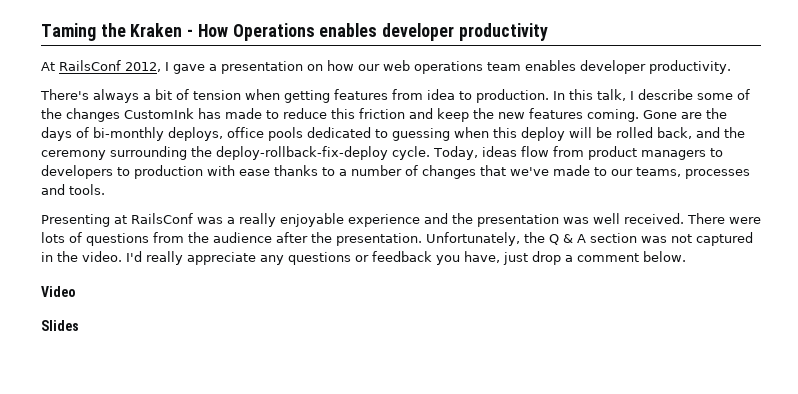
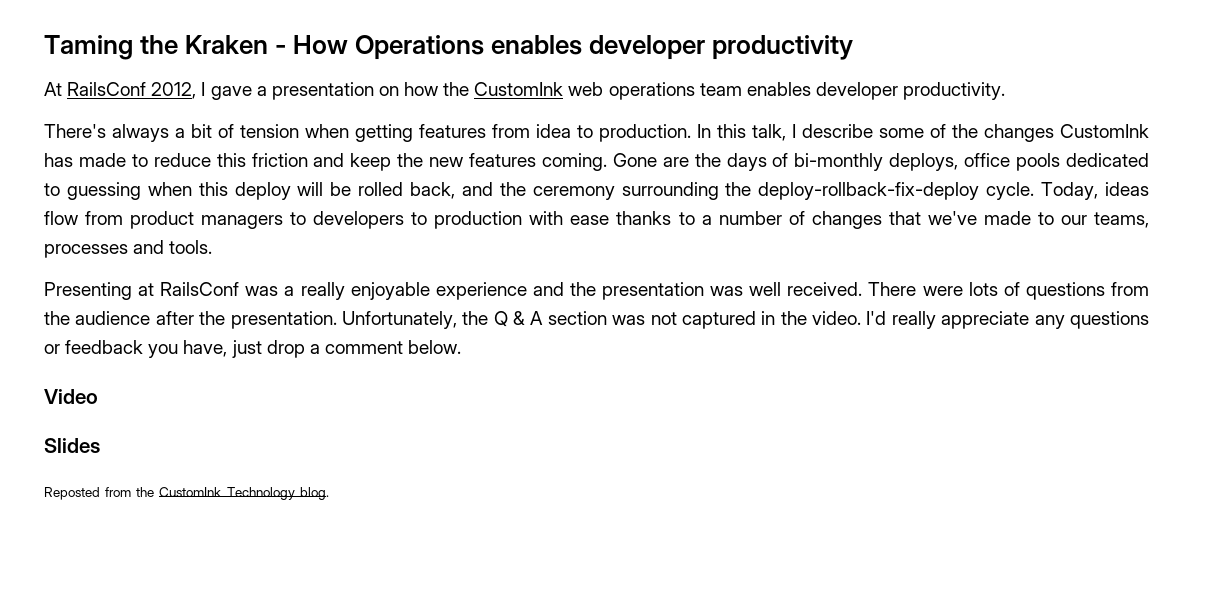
[358,64,380,71] our -> [443,82,564,96] the CustomInk
(79, 325) none -> [44,487,329,500] // Reposted from the CustomInk Technology blog.

